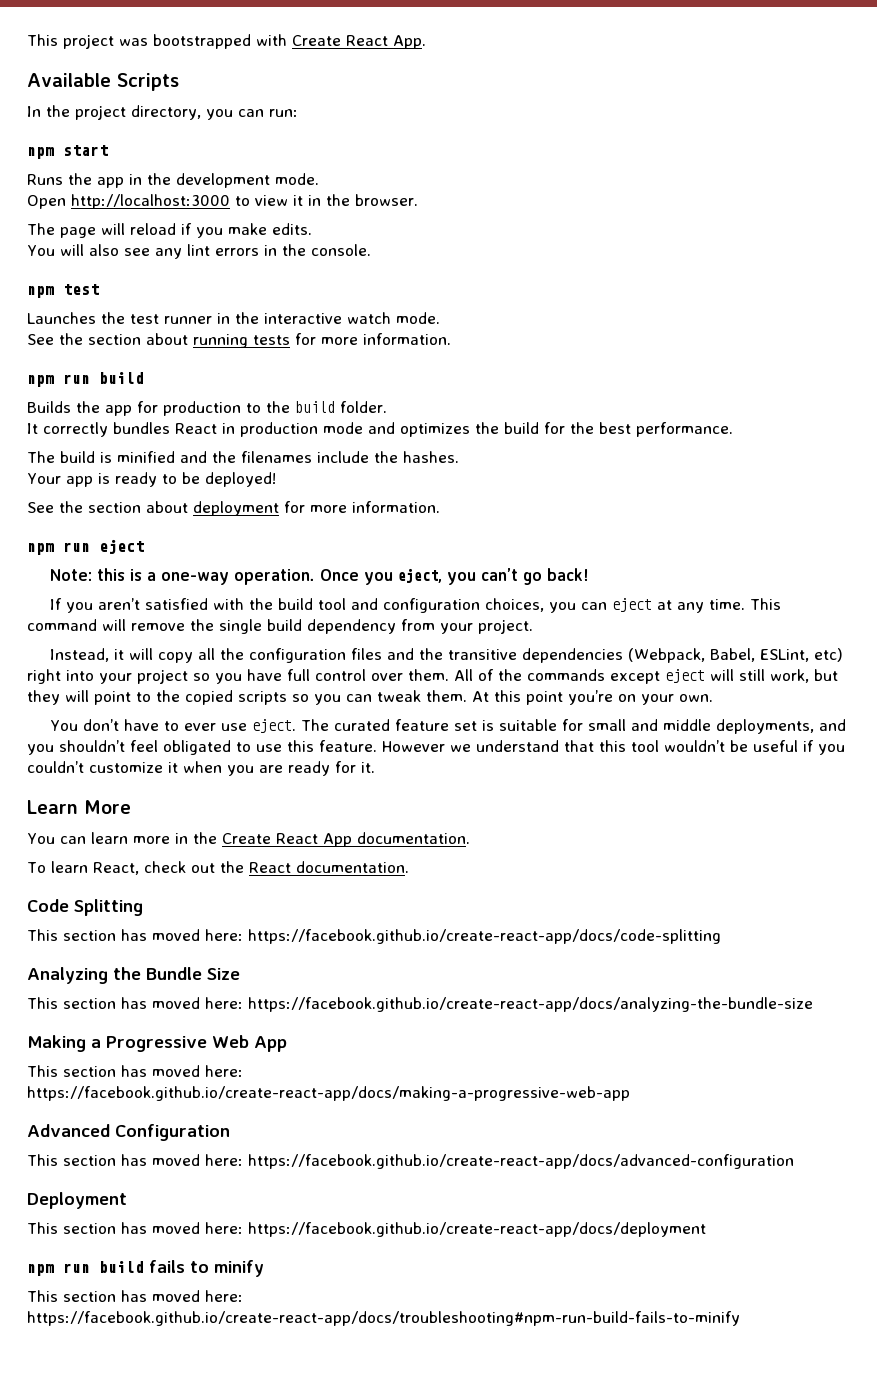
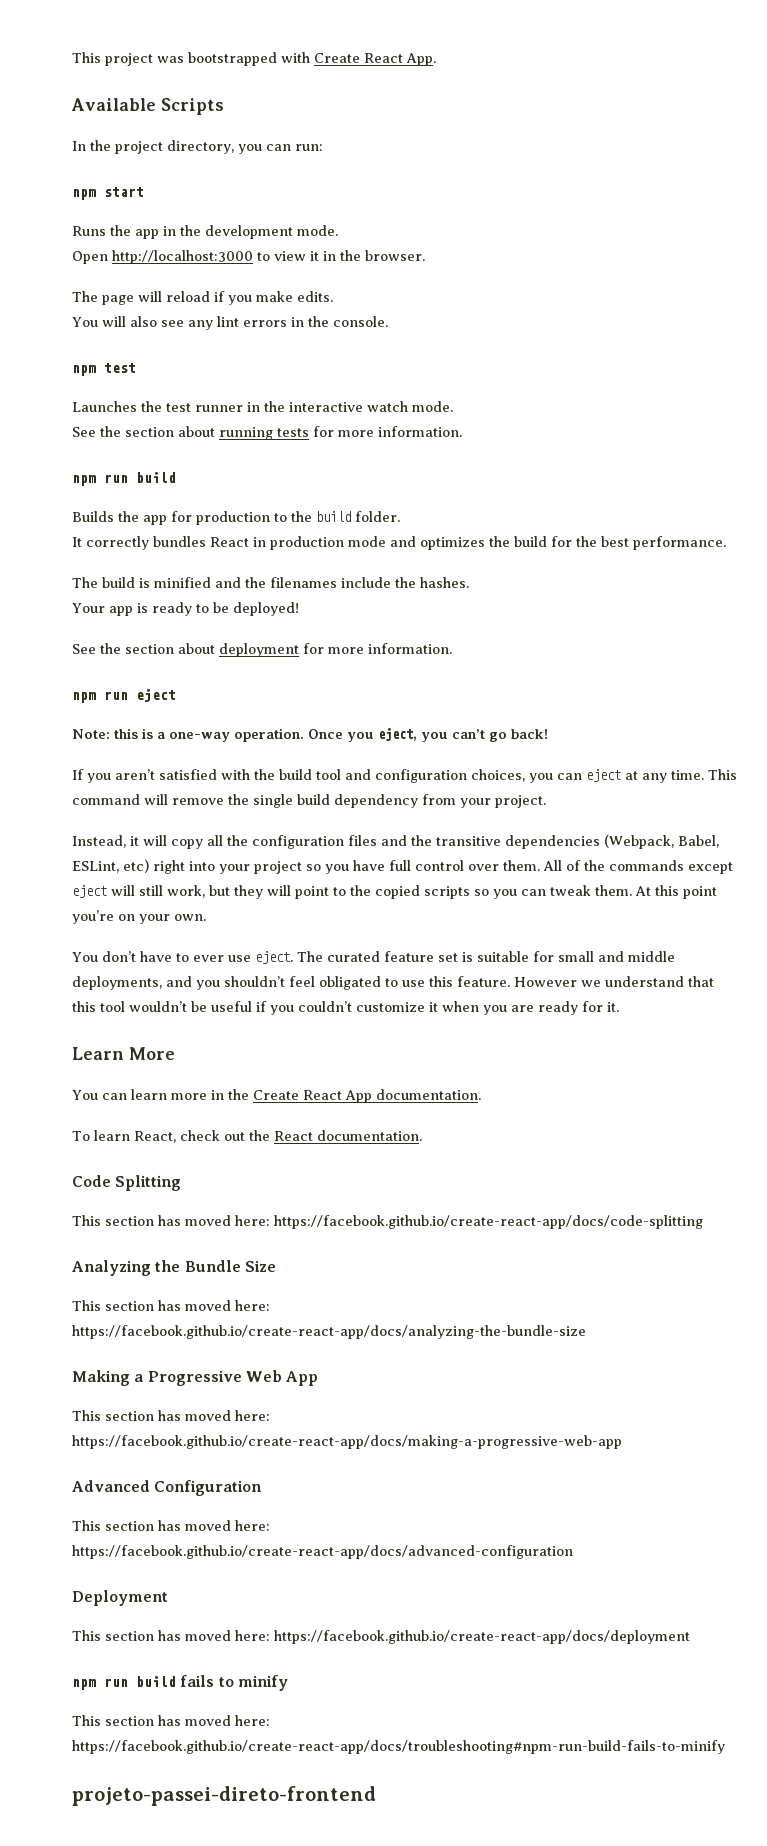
(740, 1318) none -> [72,1786,376,1806] // projeto-passei-direto-frontend

